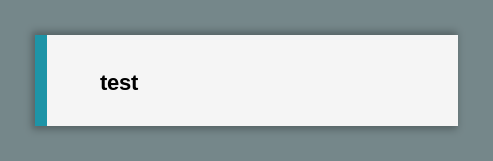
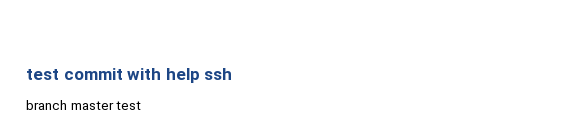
[100,75,139,90] test -> [26,68,233,83] [26,100,142,110] test commit with help ssh // branch master test

